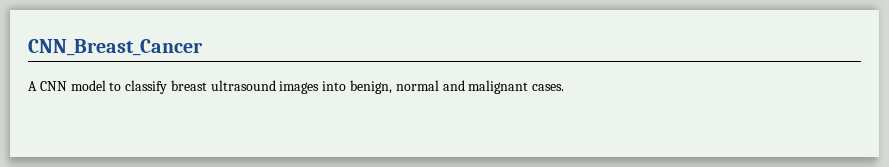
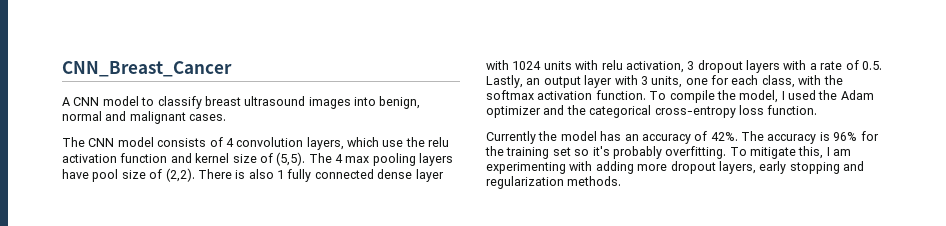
(565, 87) none -> [62,137,450,150] [62,152,454,166] [62,168,444,182] [486,60,882,73] [486,75,843,88] [486,90,874,103] [486,105,818,118] [486,131,879,144] [485,146,852,159] [486,161,864,174] [486,176,622,189] // The CNN model consists of 4 convolution layers, which use the relu activation function and kernel size of (5,5). The 4 max pooling layers have pool size of (2,2). There is also 1 fully connected dense layer with 1024 units with relu activation, 3 dropout layers with a rate of 0.5. Lastly, an output layer with 3 units, one for each class, with the softmax activation function. To compile the model, I used the Adam optimizer and the categorical cross-entropy loss function. // Currently the model has an accuracy of 42%. The accuracy is 96% for the training set so it's probably overfitting. To mitigate this, I am experimenting with adding more dropout layers, early stopping and regularization methods.

